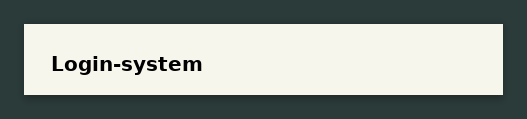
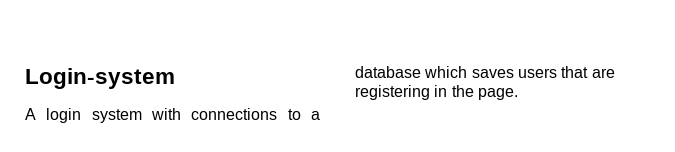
(203, 65) none -> [25,108,320,123] [355,66,615,78] [355,85,518,100] // A login system with connections to a database which saves users that are registering in the page.

